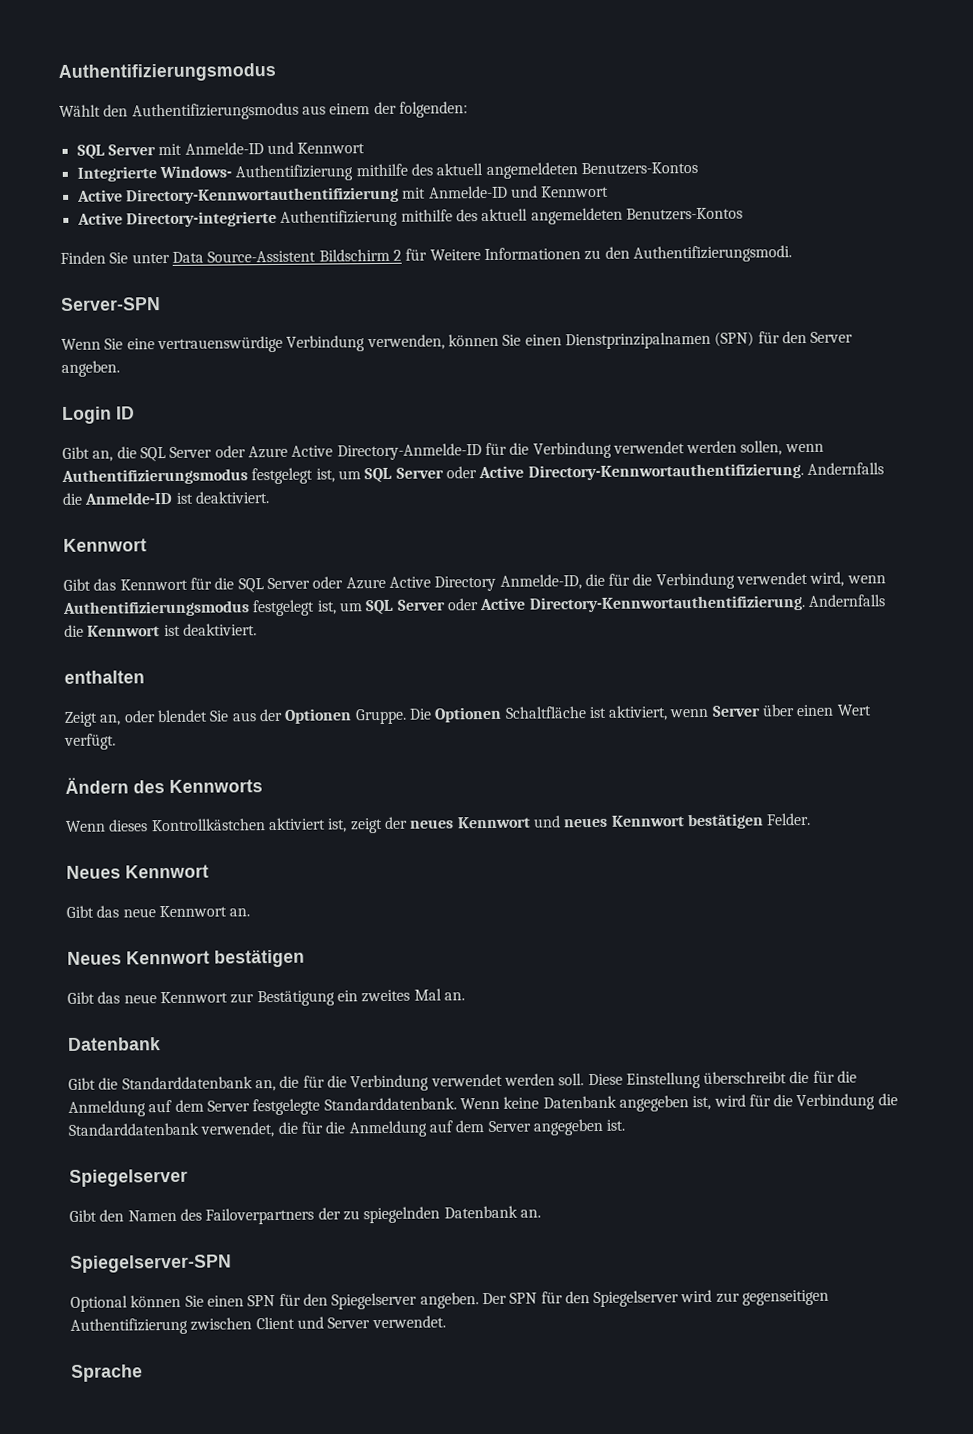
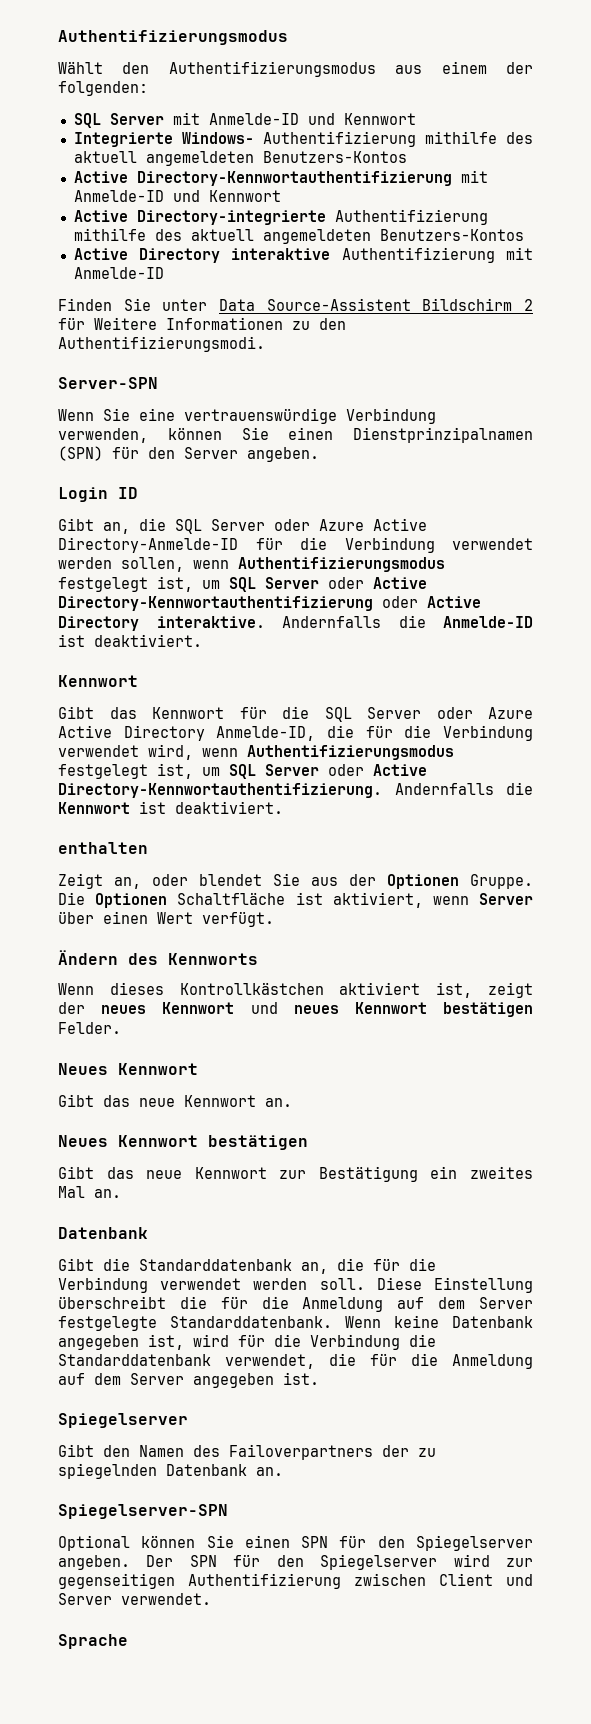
(743, 214) none -> [73,247,533,263] [73,267,164,279] // Active Directory interaktive Authentifizierung mit Anmelde-ID
[527,462,804,481] Directory-Kennwortauthentifizierung. -> [58,596,481,611] [58,616,265,631] Directory-Kennwortauthentifizierung oder Active Directory interaktive.

